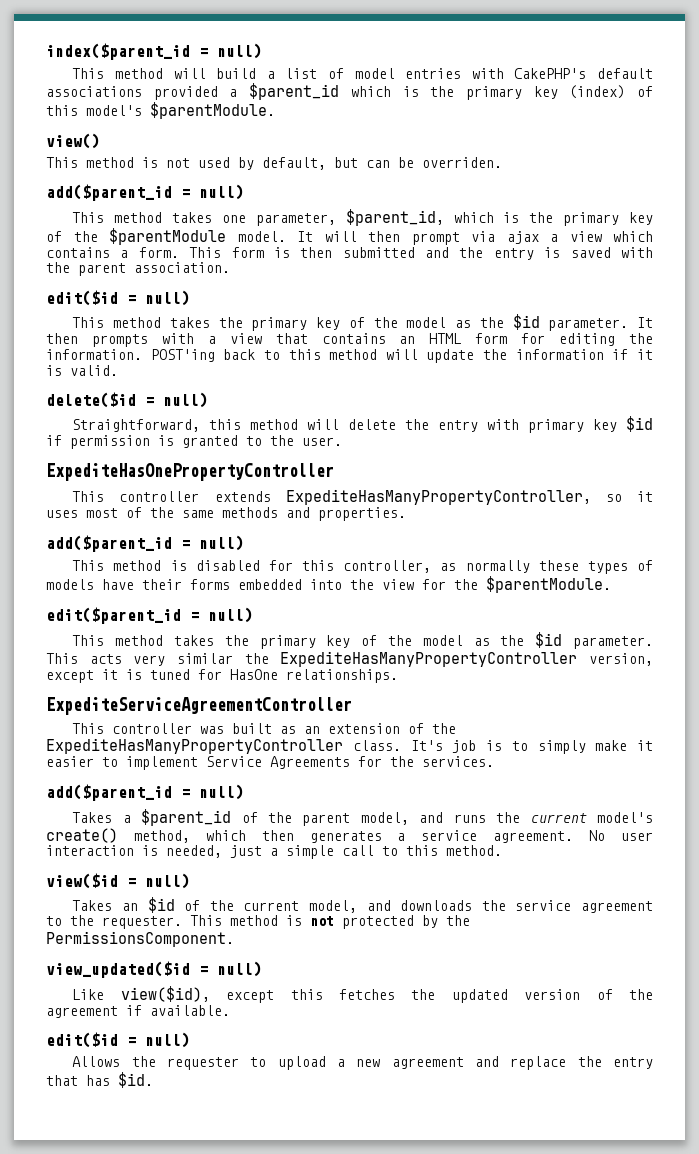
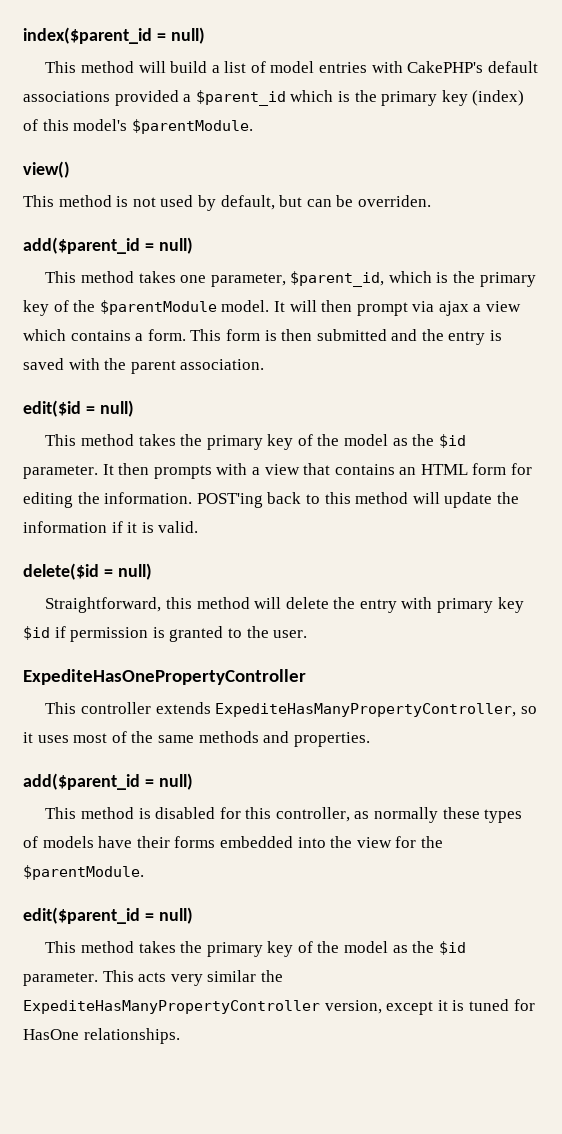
[46,697,352,715] [72,723,457,734] [46,738,653,754] [46,756,494,770] [46,784,244,801] [72,809,653,826] [46,828,654,843] [46,845,502,859] [46,873,190,889] [72,897,654,913] [46,915,470,929] [46,931,234,947] [46,961,262,978] [72,986,653,1003] [46,1005,230,1018] [46,1032,190,1048] [72,1056,653,1070] [46,1072,153,1088] // ExpediteServiceAgreementController // This controller was built as an extension of the ExpediteHasManyPropertyController class. It's job is to simply make it easier to implement Service Agreements for the services. // add($parent_id = null) // Takes a $parent_id of the parent model, and runs the current model's create() method, which then generates a service agreement. No user interaction is needed, just a simple call to this method. // view($id = null) // Takes an $id of the current model, and downloads the service agreement to the requester. This method is not protected by the PermissionsComponent. // view_updated($id = null) // Like view($id), except this fetches the updated version of the agreement if available. // edit($id = null) // Allows the requester to upload a new agreement and replace the entry that has $id. -> (180, 1036) none

